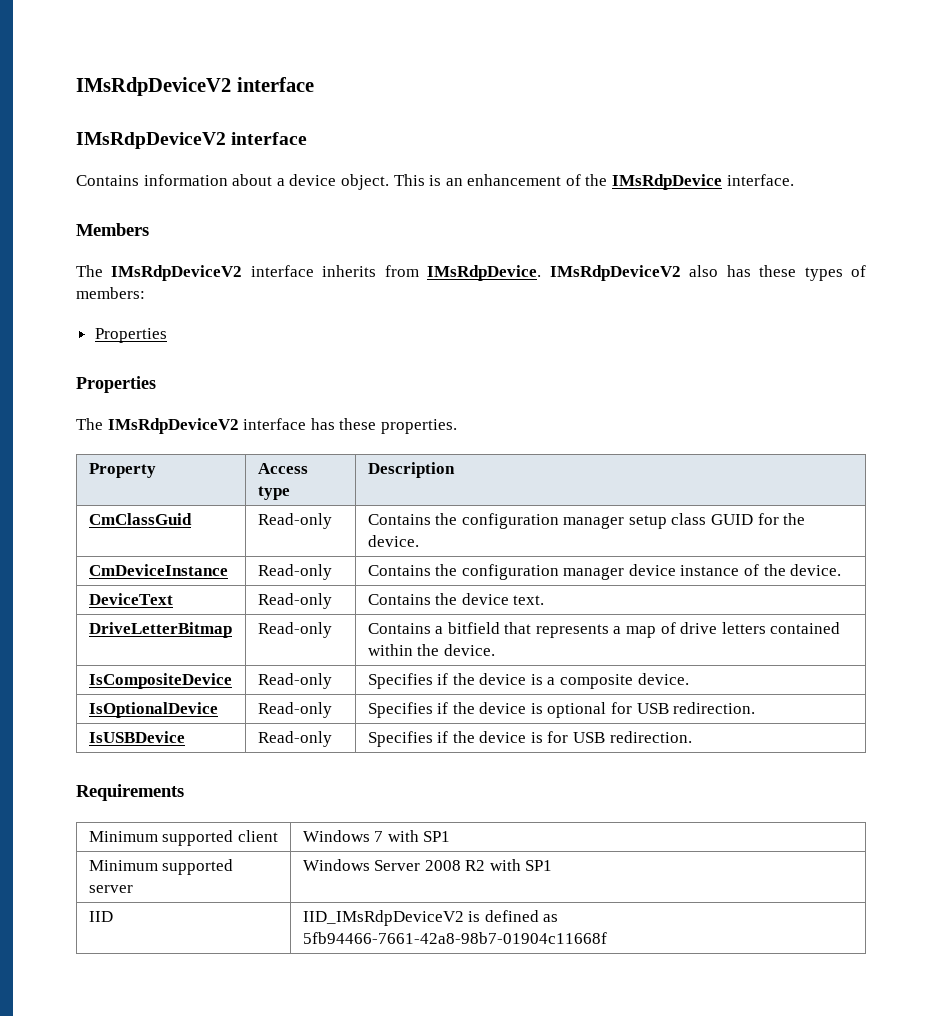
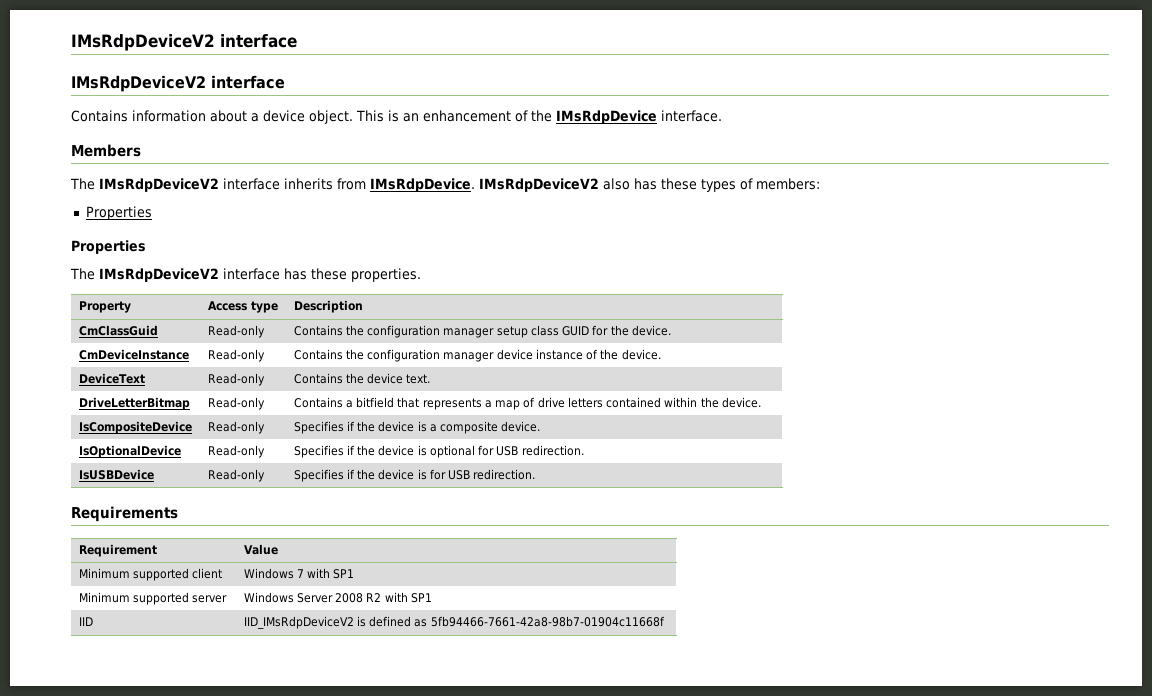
(184, 792) none -> [78,544,157,557] [243,544,278,555] // Requirement | Value

